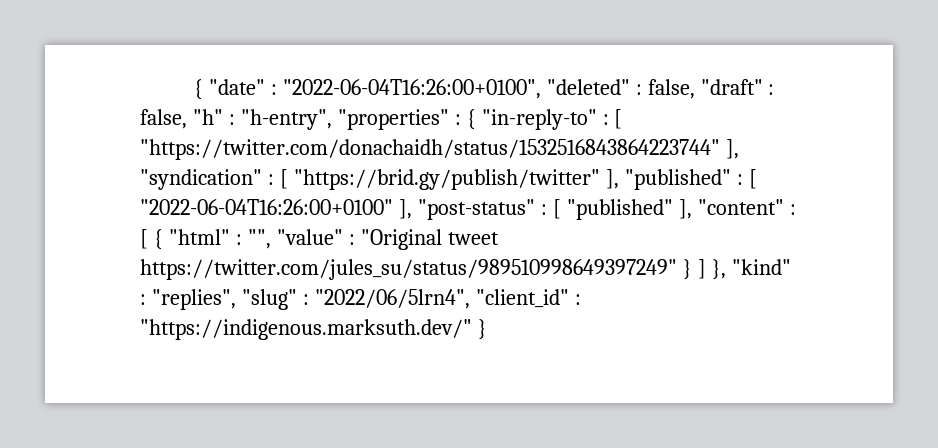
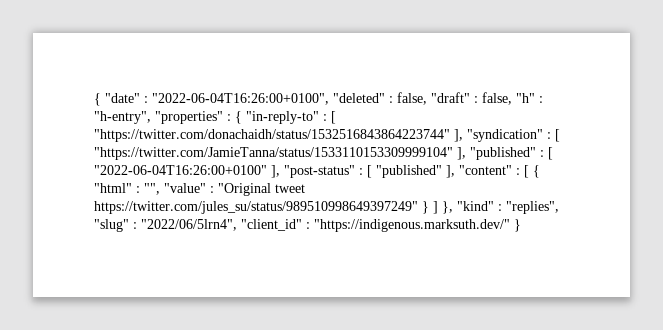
[293,169,600,190] "https://brid.gy/publish/twitter" -> [94,147,453,160] "https://twitter.com/JamieTanna/status/1533110153309999104"

